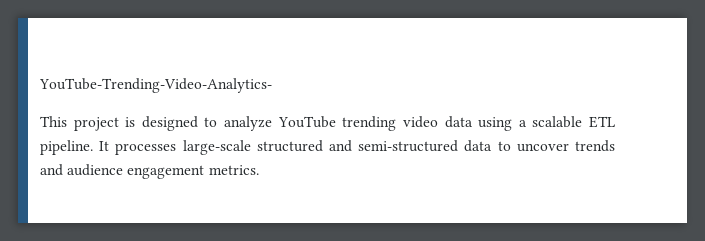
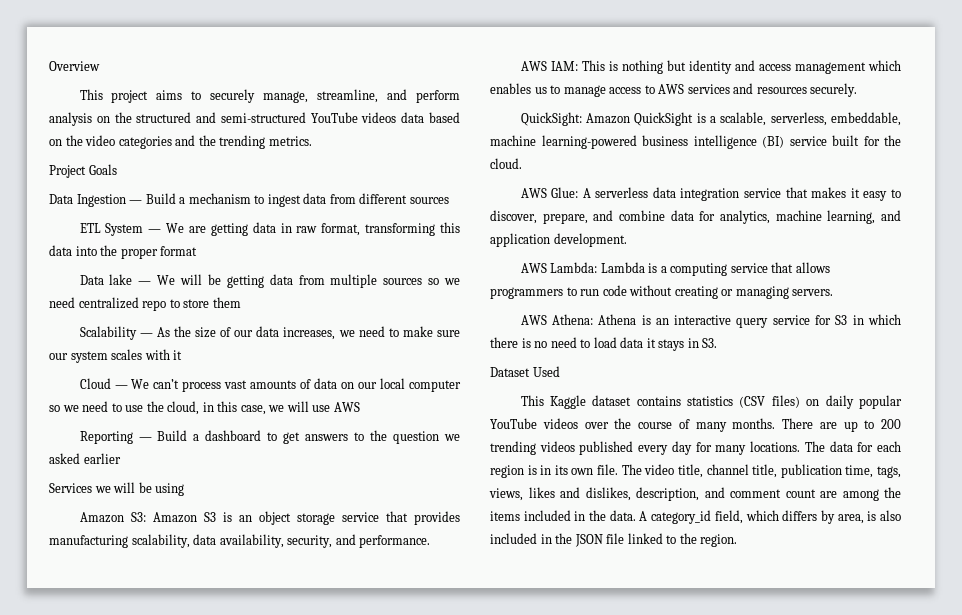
[39,78,272,93] YouTube-Trending-Video-Analytics- -> [49,61,100,71] Overview
[125,116,616,131] [40,140,615,155] [40,164,259,179] is designed to analyze YouTube trending video data using a scalable ETL pipeline. It processes large-scale structured and semi-structured data to uncover trends and audience engagement metrics. -> [156,89,460,103] [49,112,460,126] [49,135,312,149] [49,164,117,178] [49,193,449,207] [79,222,460,236] [49,245,198,259] [79,274,460,288] [49,297,241,311] [79,326,461,340] [49,349,183,363] [79,378,462,392] [49,401,360,415] [79,430,460,444] [49,453,121,464] [49,482,185,496] [79,511,460,525] [49,534,431,548] [520,60,901,74] [490,83,858,97] [520,112,901,126] [490,135,901,149] [490,158,522,169] [520,187,901,201] [490,210,901,224] [490,233,627,247] [520,262,830,276] [490,285,834,299] [520,314,901,328] [490,337,718,351] [490,366,560,377] [520,395,902,409] [490,418,901,432] [490,441,901,455] [490,464,902,478] [489,487,901,501] [490,510,901,524] [490,533,738,547] aims to securely manage, streamline, and perform analysis on the structured and semi-structured YouTube videos data based on the video categories and the trending metrics. // Project Goals // Data Ingestion — Build a mechanism to ingest data from different sources // ETL System — We are getting data in raw format, transforming this data into the proper format // Data lake — We will be getting data from multiple sources so we need centralized repo to store them // Scalability — As the size of our data increases, we need to make sure our system scales with it // Cloud — We can’t process vast amounts of data on our local computer so we need to use the cloud, in this case, we will use AWS // Reporting — Build a dashboard to get answers to the question we asked earlier // Services we will be using // Amazon S3: Amazon S3 is an object storage service that provides manufacturing scalability, data availability, security, and performance. // AWS IAM: This is nothing but identity and access management which enables us to manage access to AWS services and resources securely. // QuickSight: Amazon QuickSight is a scalable, serverless, embeddable, machine learning-powered business intelligence (BI) service built for the cloud. // AWS Glue: A serverless data integration service that makes it easy to discover, prepare, and combine data for analytics, machine learning, and application development. // AWS Lambda: Lambda is a computing service that allows programmers to run code without creating or managing servers. // AWS Athena: Athena is an interactive query service for S3 in which there is no need to load data it stays in S3. // Dataset Used // This Kaggle dataset contains statistics (CSV files) on daily popular YouTube videos over the course of many months. There are up to 200 trending videos published every day for many locations. The data for each region is in its own file. The video title, channel title, publication time, tags, views, likes and dislikes, description, and comment count are among the items included in the data. A category_id field, which differs by area, is also included in the JSON file linked to the region.

